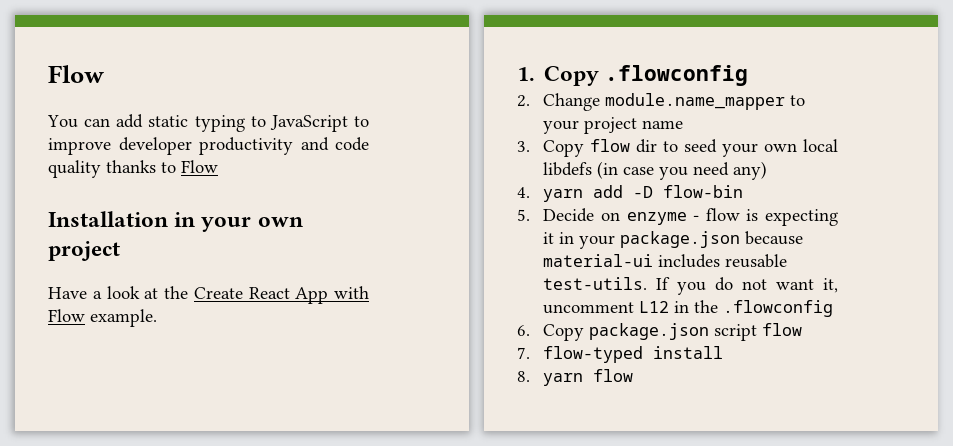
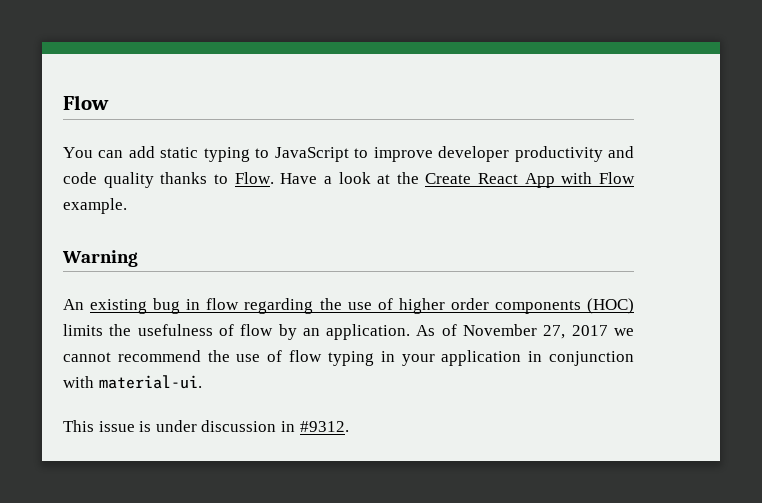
[181,160,218,173] [48,211,303,232] [48,241,120,261] Flow // Installation in your own project // -> [234,172,274,184] Flow.
[517,65,749,86] [517,93,806,111] [543,117,684,134] [517,139,838,157] [543,161,768,180] [517,185,744,202] [517,208,838,226] [543,231,804,249] [543,254,788,268] [543,277,838,295] [543,300,834,317] [517,323,803,341] [517,346,724,363] [517,369,634,386] 1. Copy .flowconfig // 2. Change module.name_mapper to your project name // 3. Copy flow dir to seed your own local libdefs (in case you need any) // 4. yarn add -D flow-bin // 5. Decide on enzyme - flow is expecting it in your package.json because material-ui includes reusable test-utils. If you do not want it, uncomment L12 in the .flowconfig // 6. Copy package.json script flow // 7. flow-typed install // 8. yarn flow -> [62,250,138,267] [63,298,634,314] [63,324,634,340] [63,350,634,366] [63,375,202,389] [63,420,349,432] Warning // An existing bug in flow regarding the use of higher order components (HOC) limits the usefulness of flow by an application. As of November 27, 2017 we cannot recommend the use of flow typing in your application in conjunction with material-ui. // This issue is under discussion in #9312.

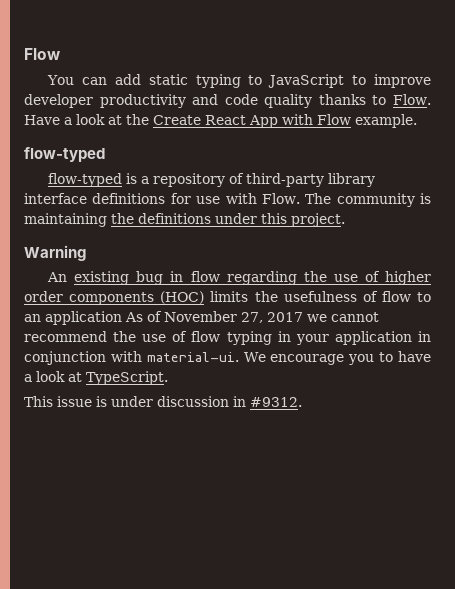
(127, 206) none -> [24,147,105,162] [48,173,376,187] [24,193,431,207] [24,213,345,227] // flow-typed // flow-typed is a repository of third-party library interface definitions for use with Flow. The community is maintaining the definitions under this project.
[278,324,411,340] by an application. -> [417,292,431,302] [24,311,122,325] to an application
(202, 382) none -> [243,351,431,365] [24,371,168,385] We encourage you to have a look at TypeScript.

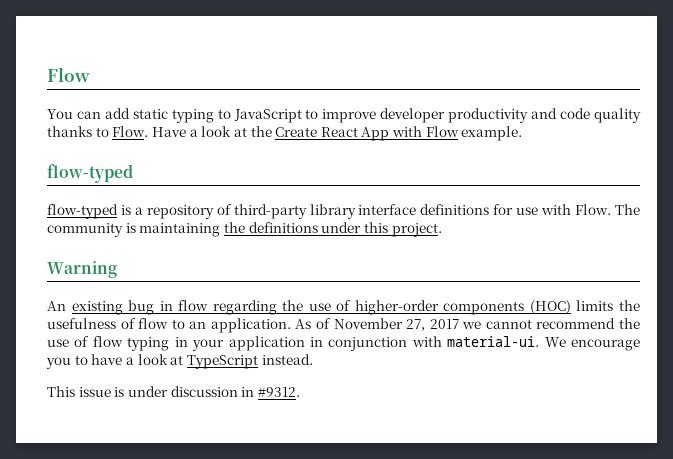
[384,271,431,285] [24,291,63,302] higher order -> [354,300,439,315] higher-order
[45,311,122,325] application -> [210,318,291,333] application.
[86,371,168,385] TypeScript. -> [186,354,313,369] TypeScript instead.

